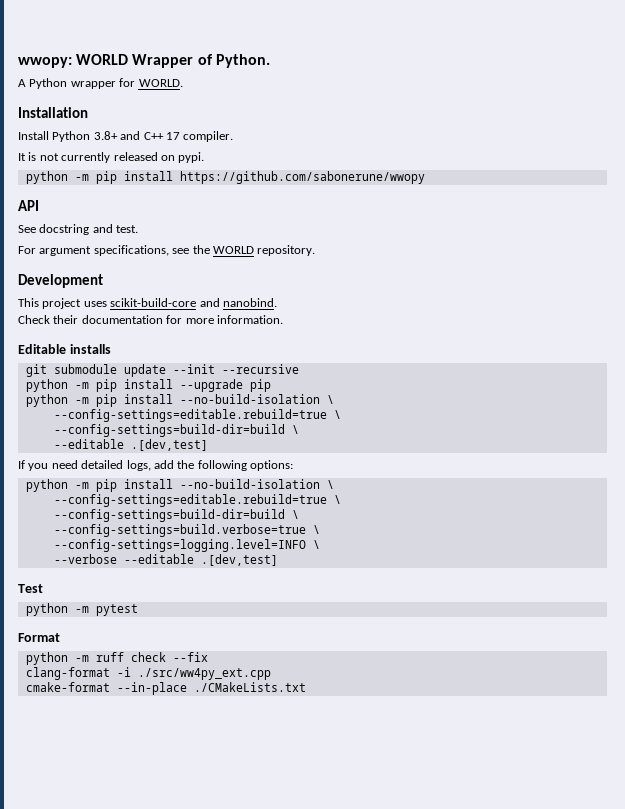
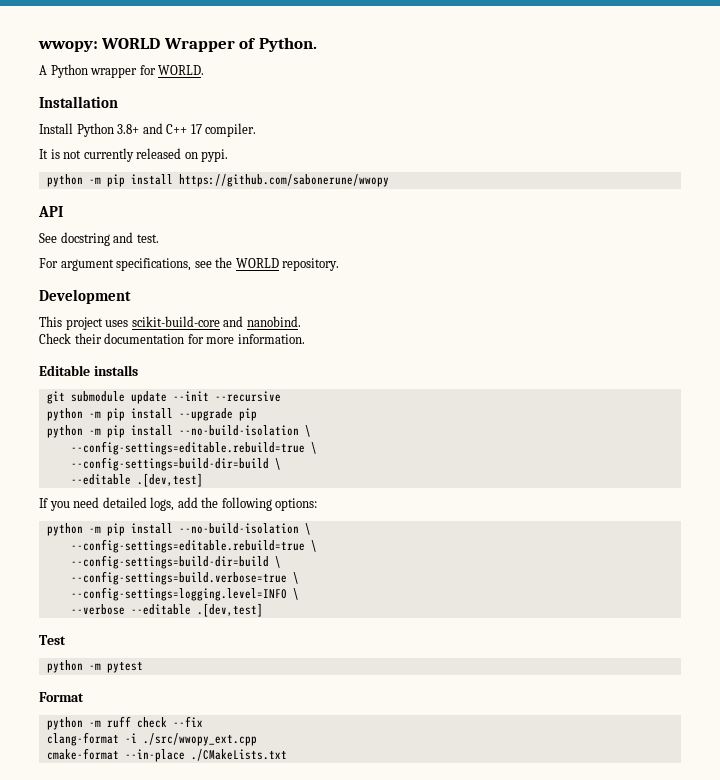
[137,668,271,680] ./src/ww4py_ext.cpp -> [142,733,257,746] ./src/wwopy_ext.cpp

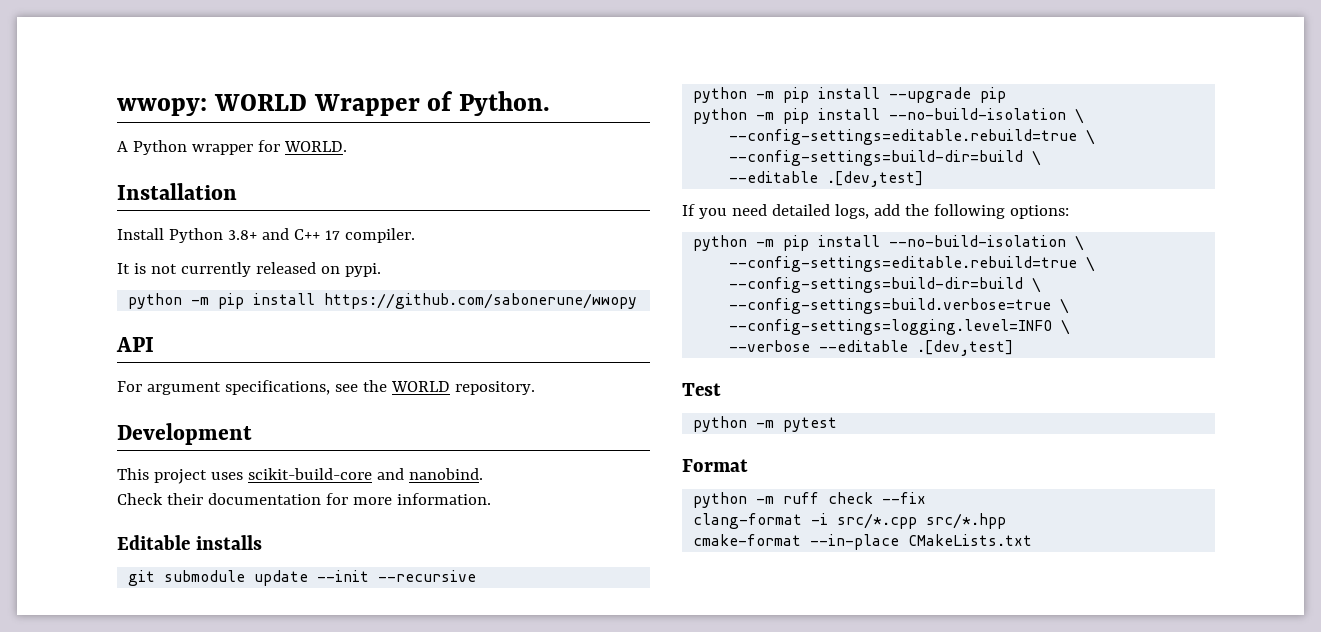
[39,232,159,246] // See docstring and test. -> (154, 344) none
[142,733,257,746] ./src/wwopy_ext.cpp -> [837,513,1007,529] src/*.cpp src/*.hpp
[190,749,287,761] ./CMakeLists.txt -> [908,534,1033,546] CMakeLists.txt

